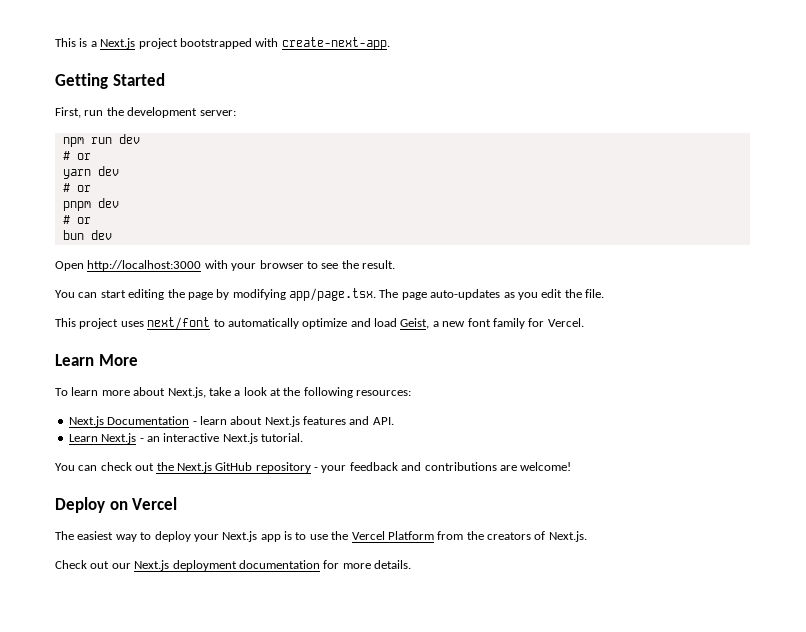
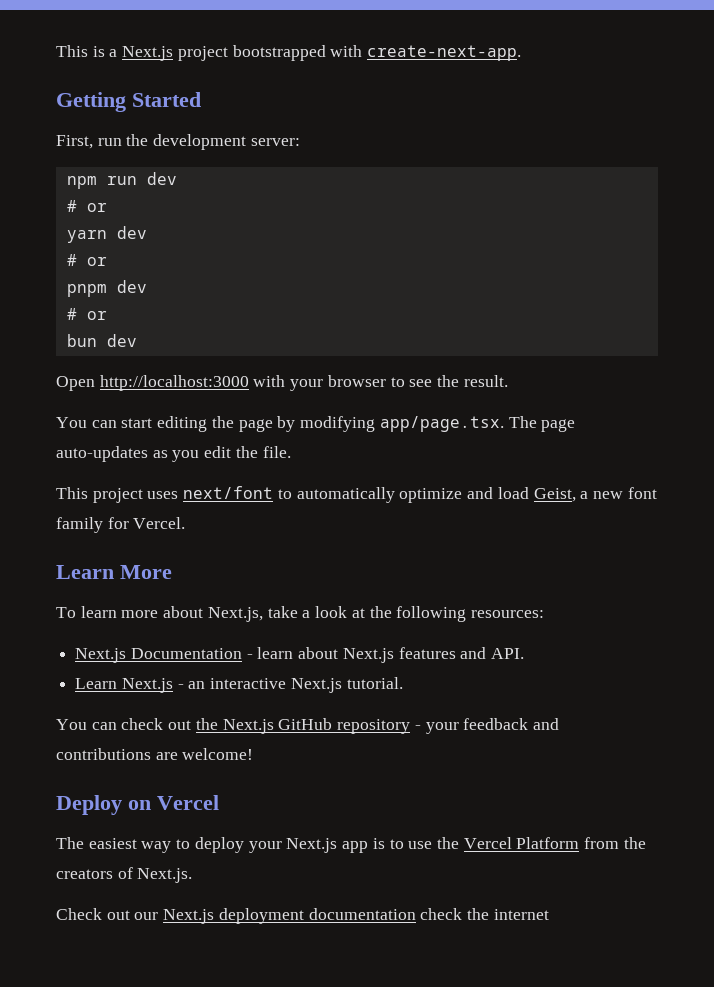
[323,560,411,569] for more details. -> [420,908,549,920] check the internet

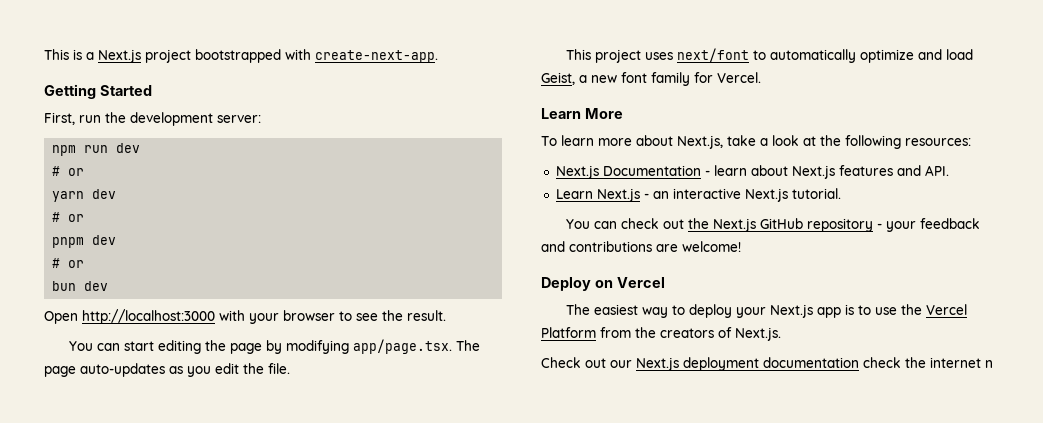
(549, 914) none -> [985,360,993,368] n

